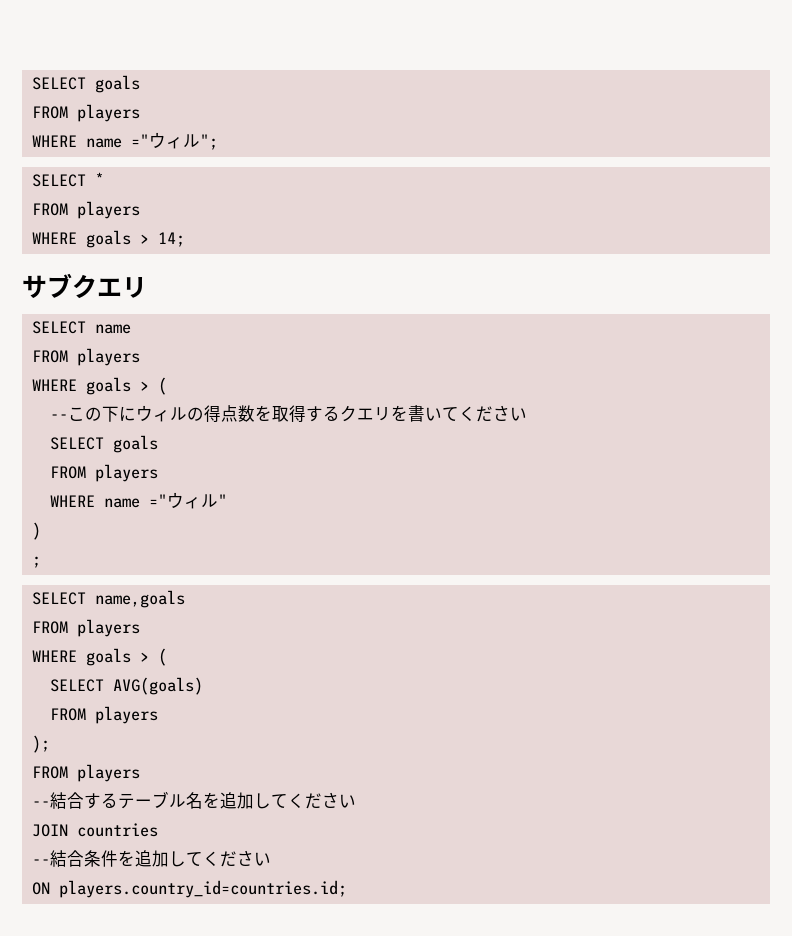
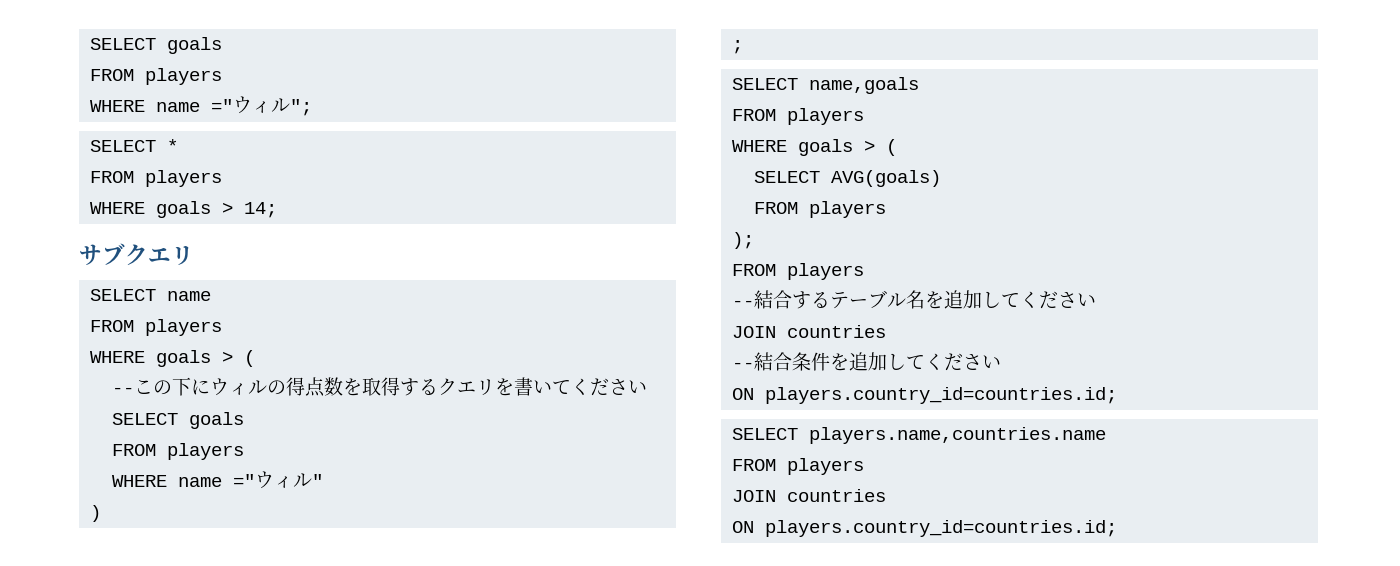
(347, 889) none -> [731,427,1106,444] [731,458,864,475] [731,489,886,502] [731,520,1117,537] // SELECT players.name,countries.name // FROM players // JOIN countries // ON players.country_id=countries.id;

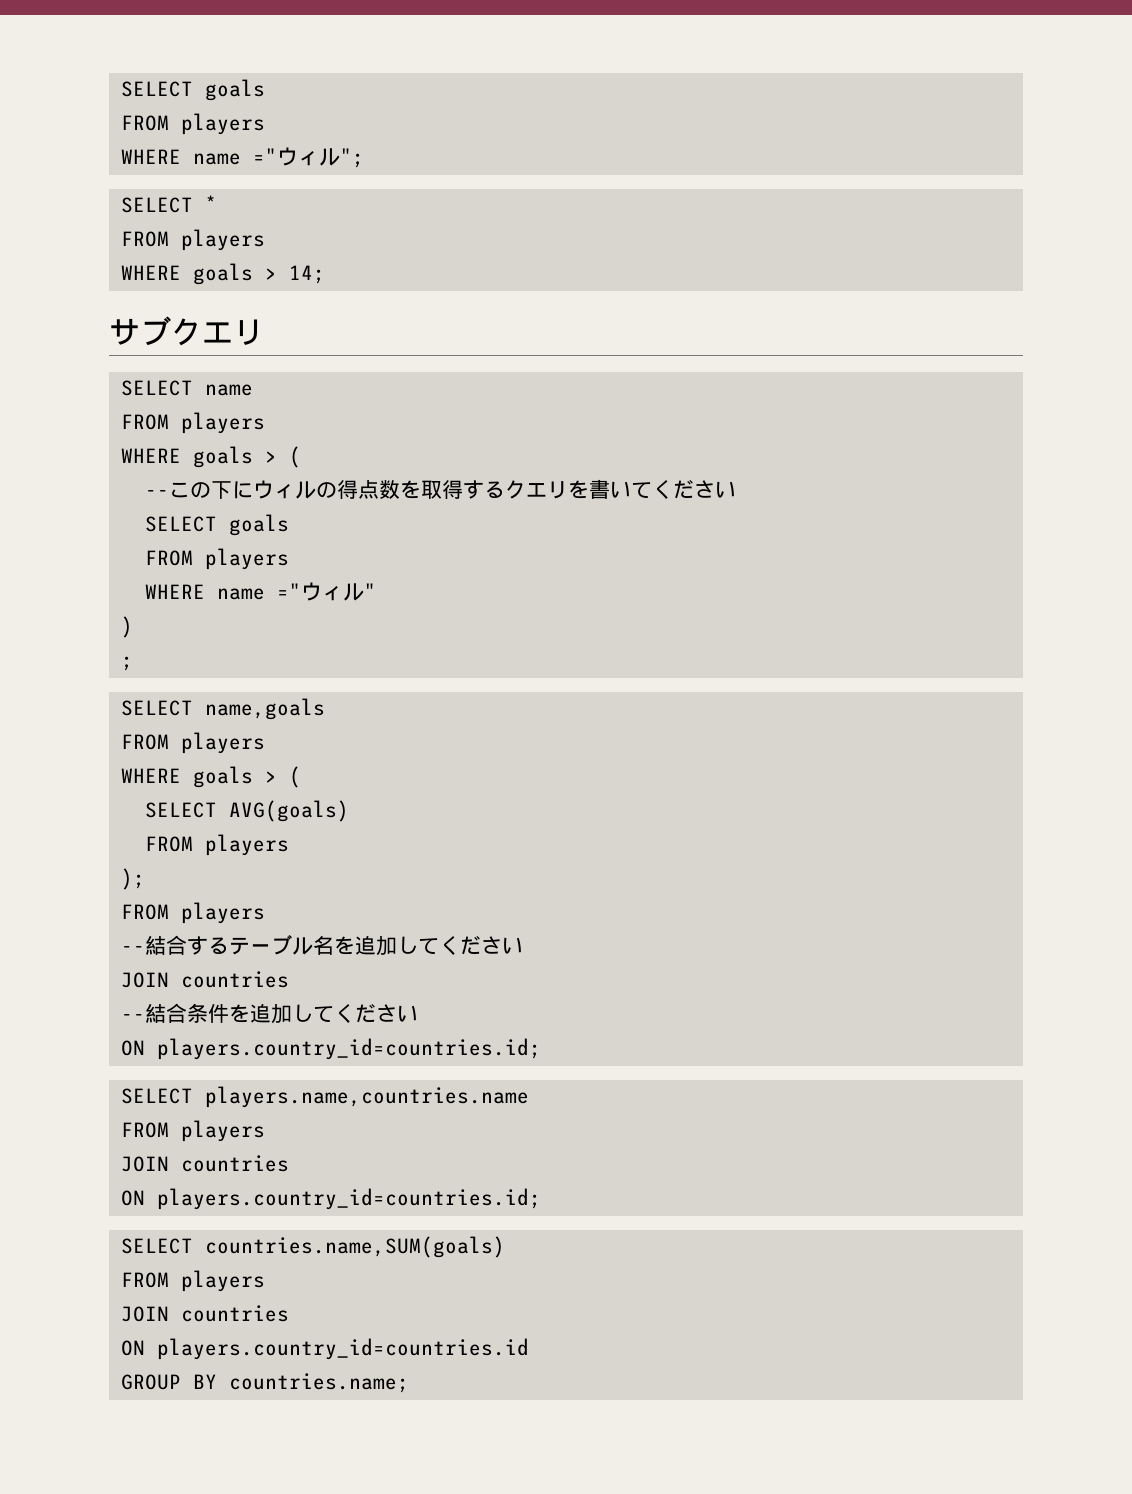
(1117, 528) none -> [121,1236,505,1258] [121,1270,265,1292] [121,1305,289,1322] [121,1338,529,1360] [121,1373,409,1393] // SELECT countries.name,SUM(goals) // FROM players // JOIN countries // ON players.country_id=countries.id // GROUP BY countries.name;

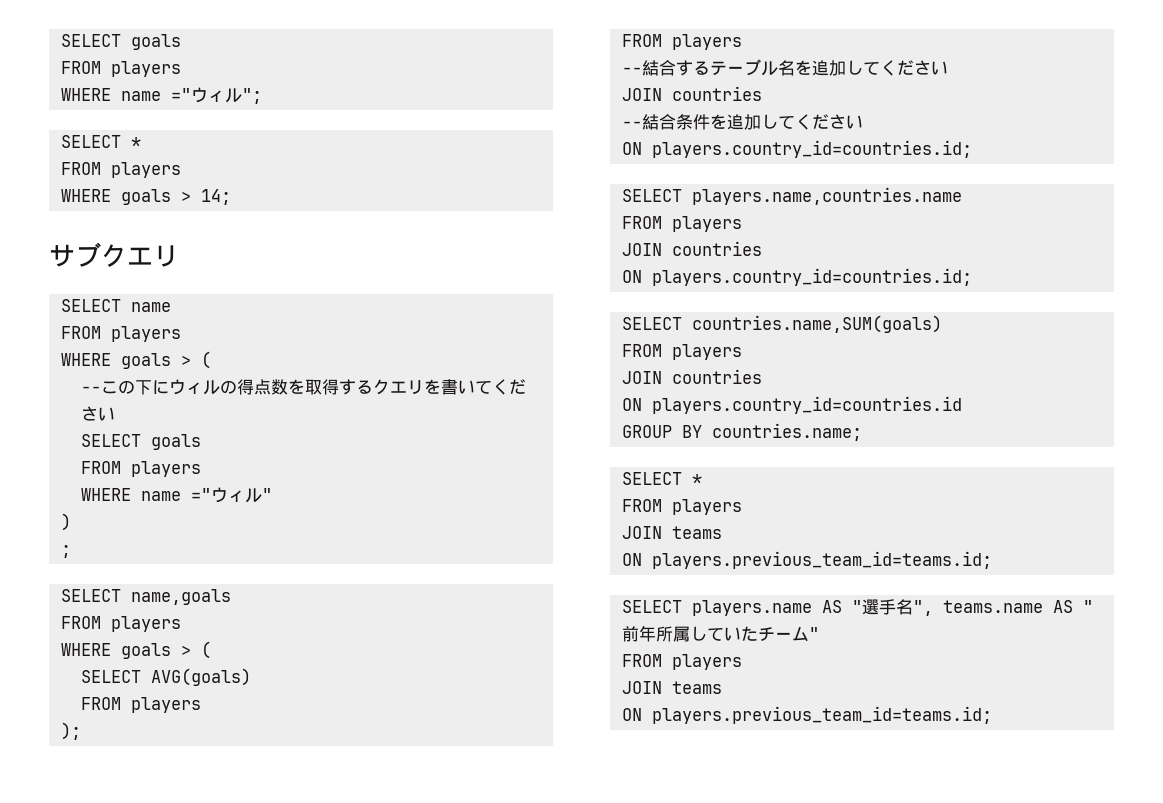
(409, 1383) none -> [622,472,703,485] [622,499,743,515] [622,526,723,539] [622,551,993,569] [622,599,1094,616] [622,625,820,642] [622,654,743,670] [622,681,723,694] [622,706,993,724] // SELECT * // FROM players // JOIN teams // ON players.previous_team_id=teams.id; // SELECT players.name AS "選手名", teams.name AS "前年所属していたチーム" // FROM players // JOIN teams // ON players.previous_team_id=teams.id;

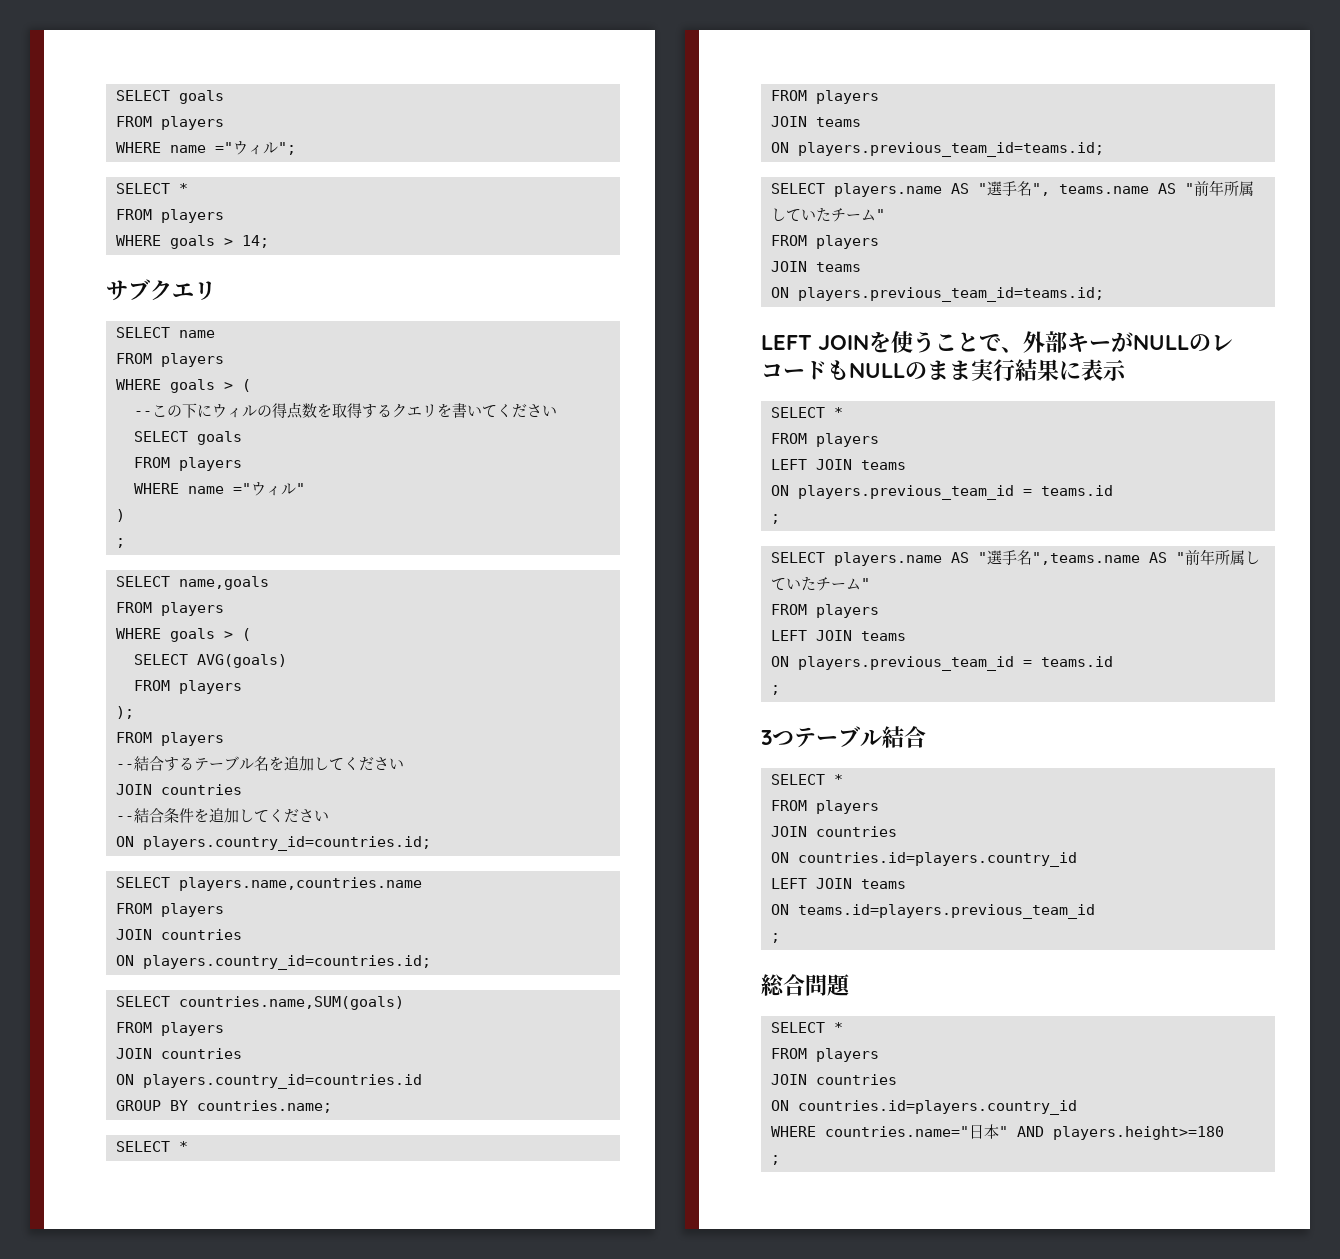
(993, 715) none -> [761,331,1233,353] [761,359,1127,381] [771,407,844,418] [771,433,880,447] [771,459,907,470] [771,485,1114,500] [771,514,781,524] [771,549,1261,566] [771,577,871,591] [771,604,880,618] [771,630,907,641] [771,656,1114,671] [771,685,781,695] [761,726,926,748] [771,774,844,785] [771,800,880,814] [771,826,898,837] [771,852,1078,867] [771,878,907,889] [771,904,1096,919] [771,933,781,943] [761,974,851,996] [771,1022,844,1033] [771,1048,880,1062] [771,1074,898,1085] [771,1100,1078,1115] [771,1124,1225,1140] [771,1155,781,1165] // LEFT JOINを使うことで、外部キーがNULLのレコードもNULLのまま実行結果に表示 // SELECT * // FROM players // LEFT JOIN teams // ON players.previous_team_id = teams.id // ; // SELECT players.name AS "選手名",teams.name AS "前年所属していたチーム" // FROM players // LEFT JOIN teams // ON players.previous_team_id = teams.id // ; // 3つテーブル結合 // SELECT * // FROM players // JOIN countries // ON countries.id=players.country_id // LEFT JOIN teams // ON teams.id=players.previous_team_id // ; // 総合問題 // SELECT * // FROM players // JOIN countries // ON countries.id=players.country_id // WHERE countries.name="日本" AND players.height>=180 // ;

